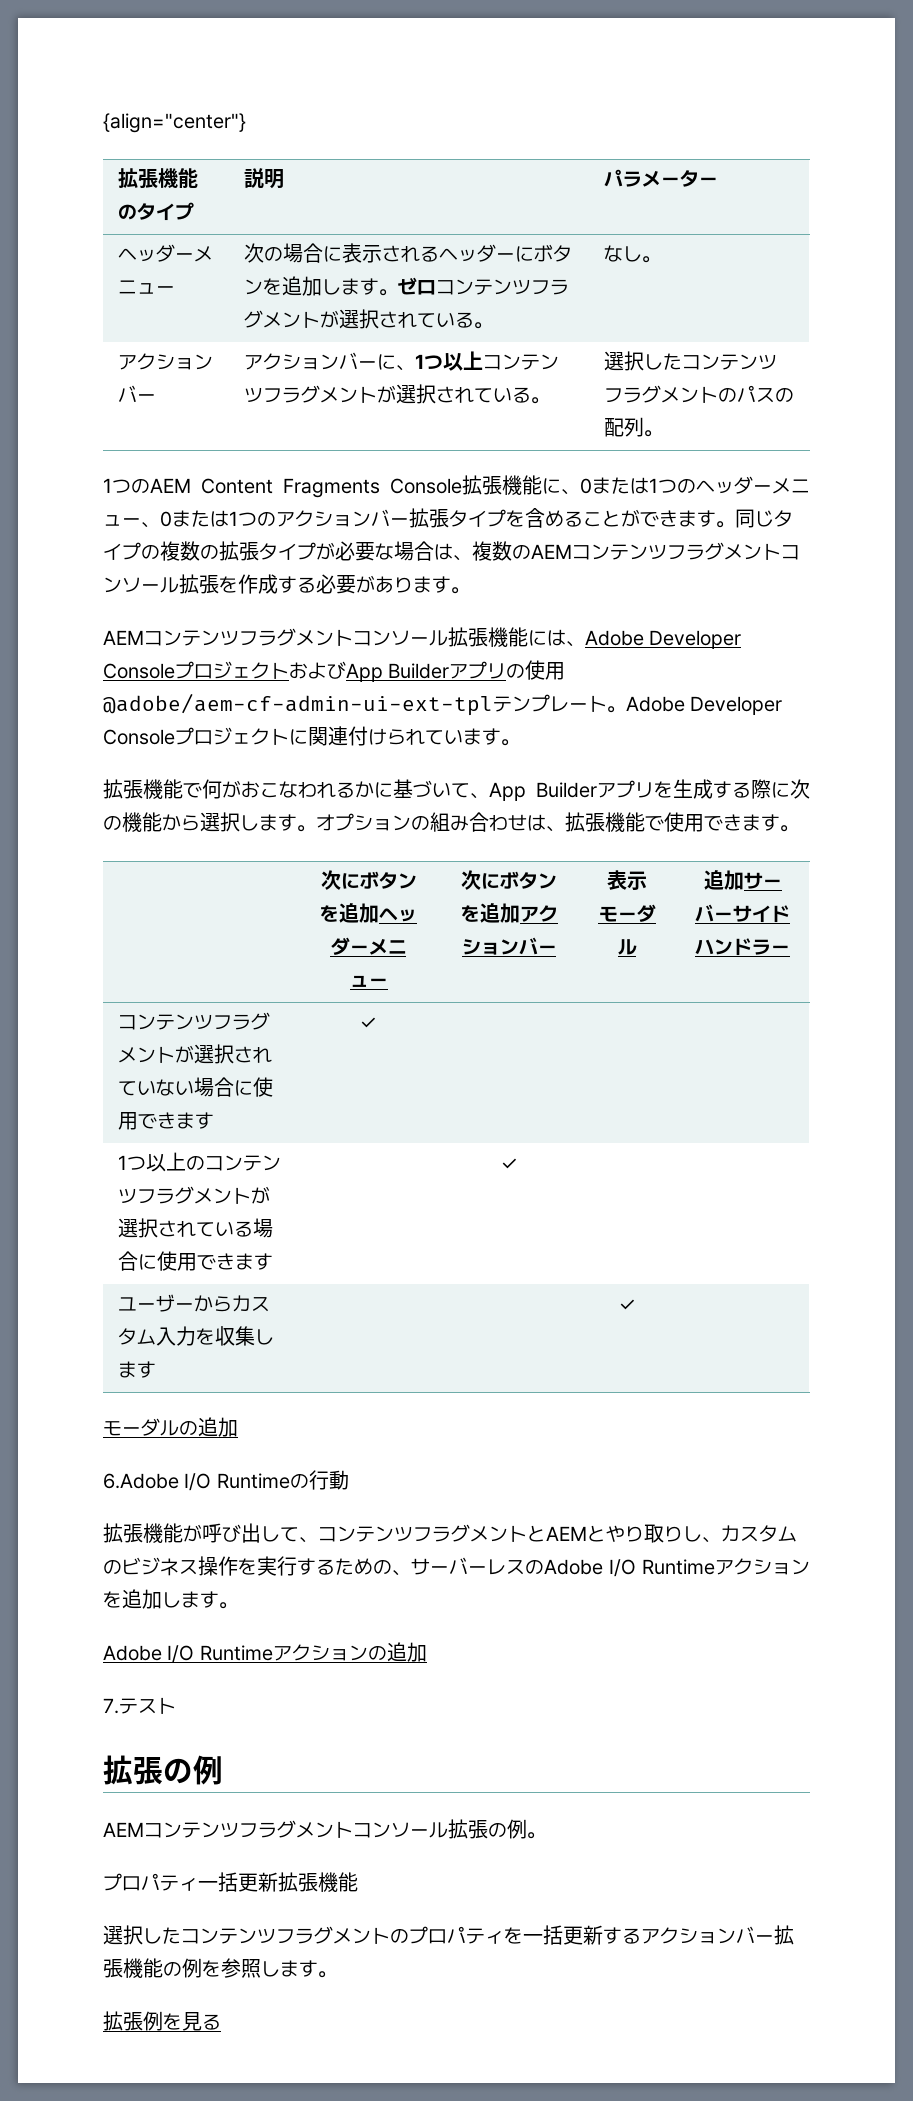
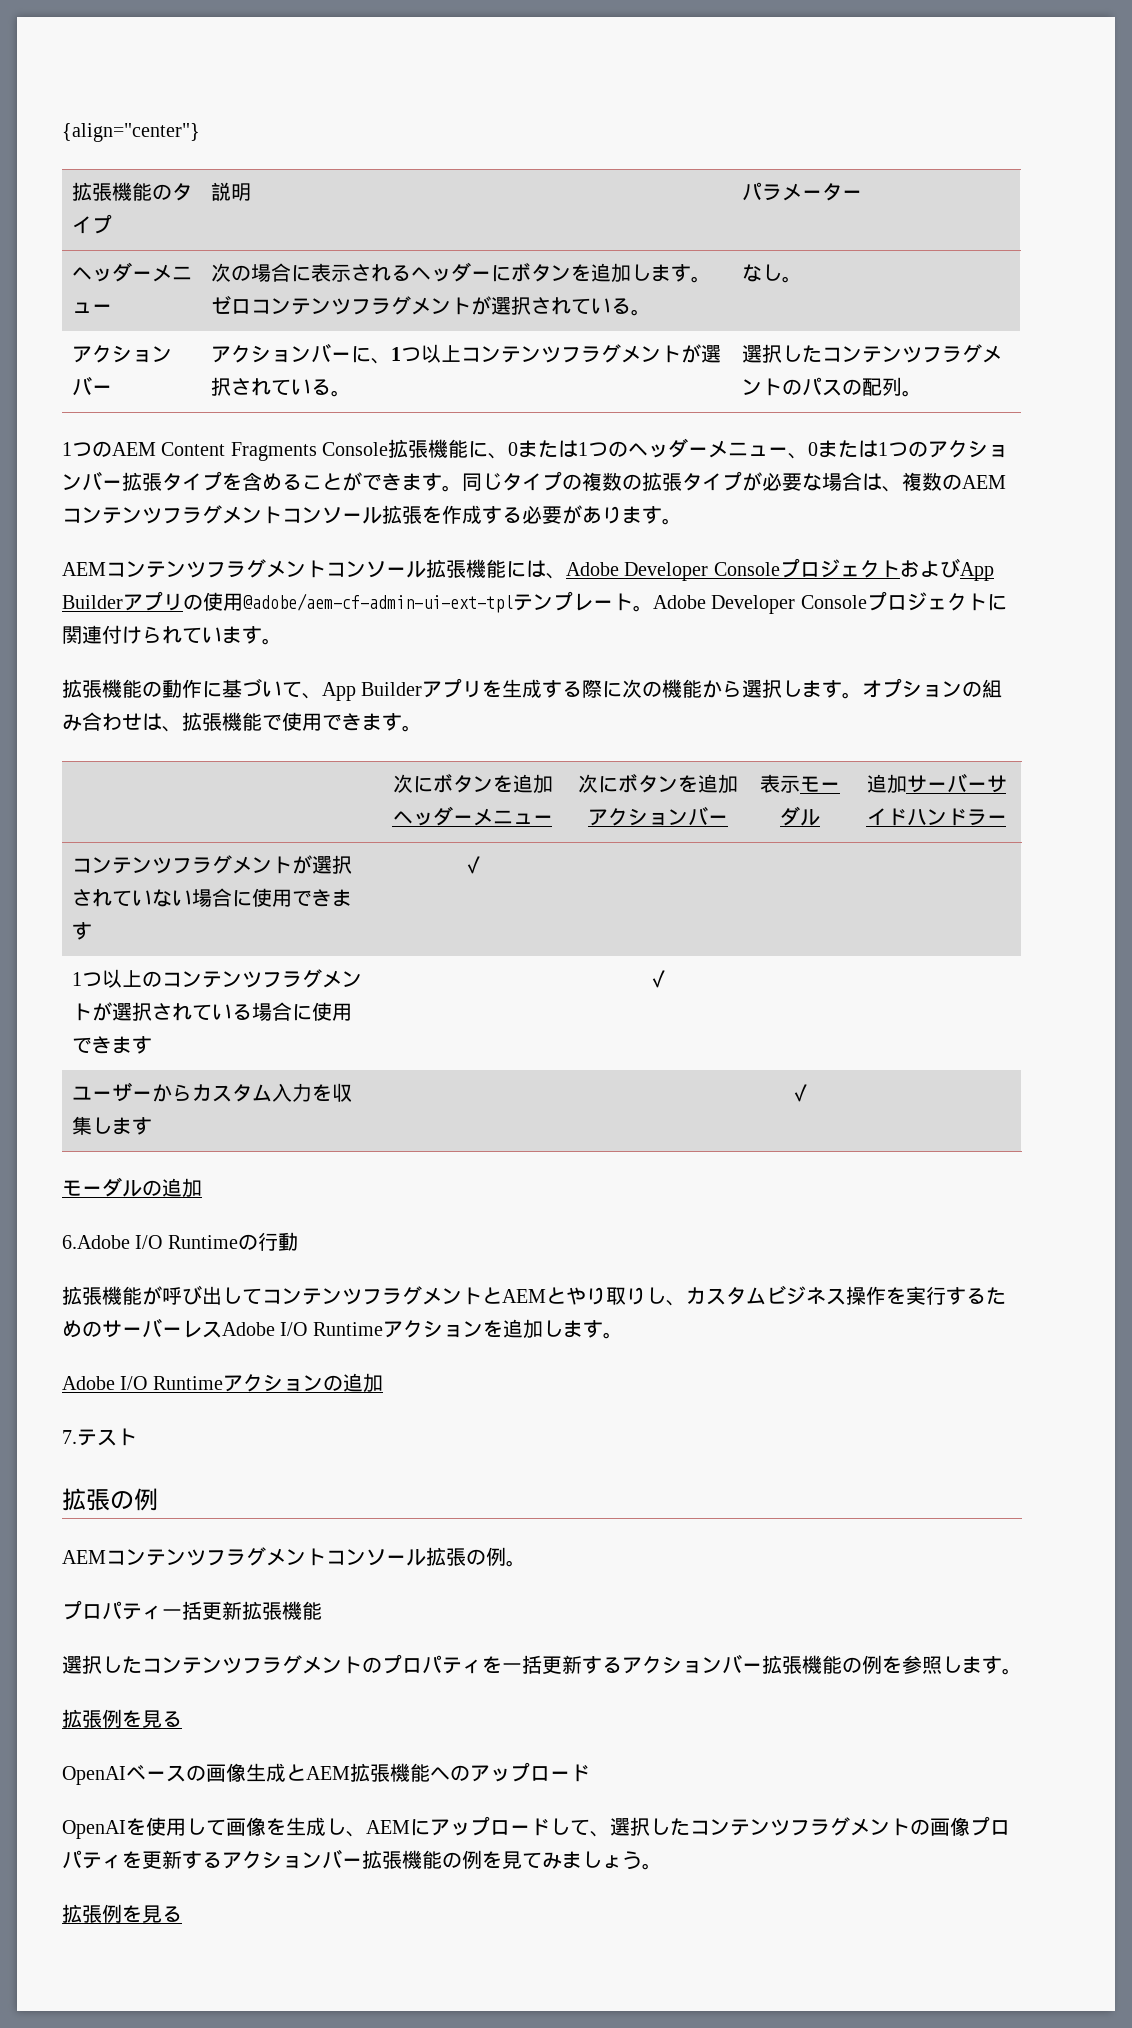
[183,779,374,799] で何がおこなわれるか -> [142,679,202,698] の動作
[299,1537,318,1543] 、 -> (262, 1296) none
[103,1559,122,1575] の -> (766, 1296) none
[392,1570,411,1576] 、 -> (102, 1329) none
[525,1559,544,1575] の -> (222, 1329) none
(221, 2022) none -> [62,1762,590,1785] [62,1816,1010,1839] [62,1849,662,1870] [62,1904,182,1923] // OpenAIベースの画像生成とAEM拡張機能へのアップロード // OpenAIを使用して画像を生成し、AEMにアップロードして、選択したコンテンツフラグメントの画像プロパティを更新するアクションバー拡張機能の例を見てみましょう。 // 拡張例を見る

